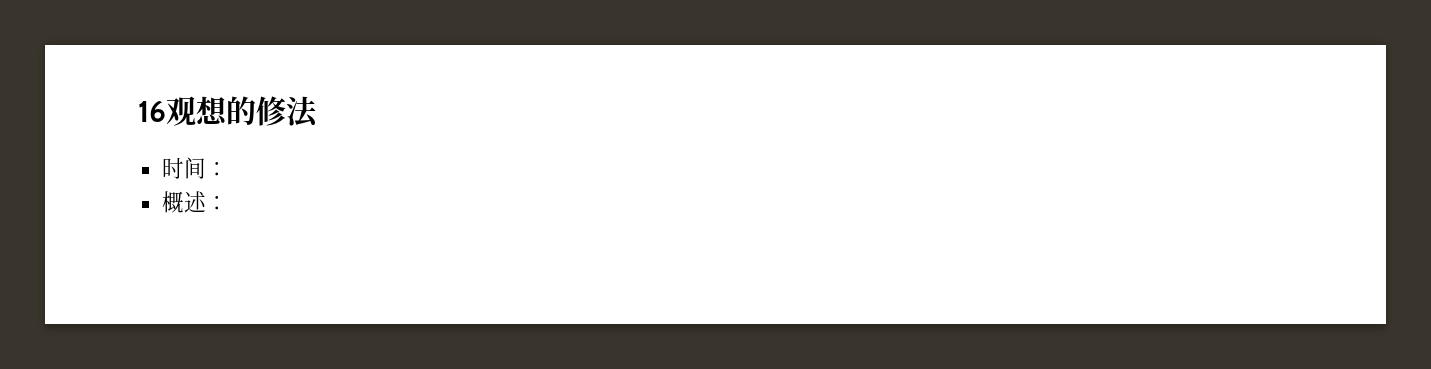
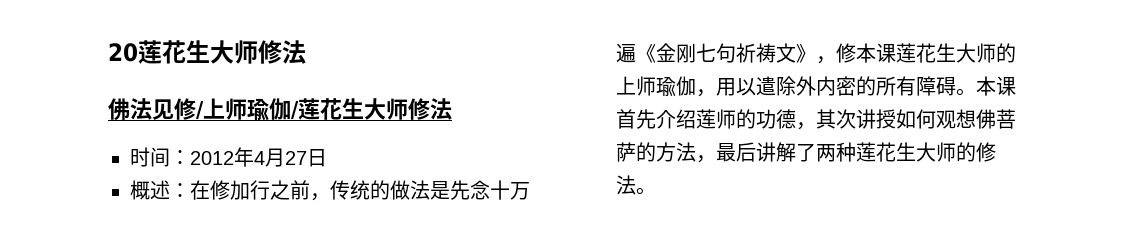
[138,96,319,128] [161,157,228,179] [161,191,228,213] 16观想的修法 // 时间： // 概述： -> [108,40,306,64] [108,98,452,121] [130,147,327,167] [130,180,530,201] [616,43,1016,64] [616,76,1016,97] [616,109,1016,130] [616,142,996,163] [616,175,656,195] 20莲花生大师修法 // 佛法见修/上师瑜伽/莲花生大师修法 // 时间：2012年4月27日 // 概述：在修加行之前，传统的做法是先念十万遍《金刚七句祈祷文》，修本课莲花生大师的上师瑜伽，用以遣除外内密的所有障碍。本课首先介绍莲师的功德，其次讲授如何观想佛菩萨的方法，最后讲解了两种莲花生大师的修法。

